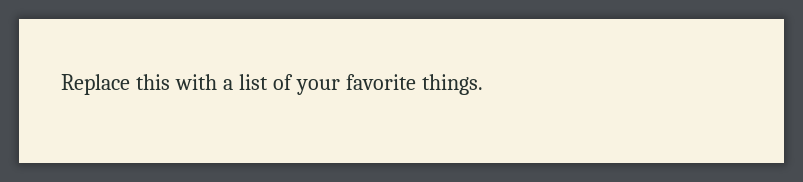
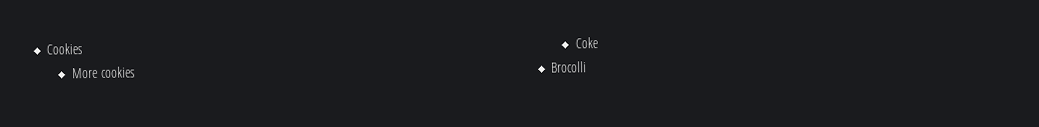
[61,74,483,95] Replace this with a list of your favorite things. -> [46,43,83,55] [71,66,135,79] [574,37,598,49] [550,61,588,73] Cookies // More cookies // Coke // Brocolli

